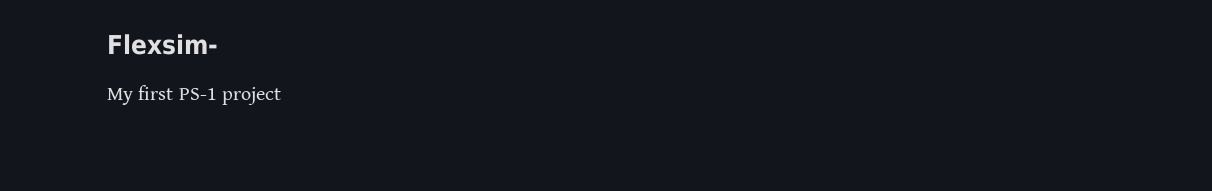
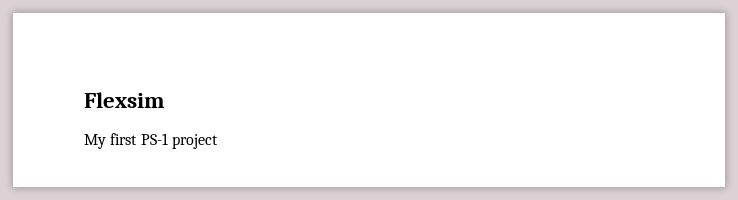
[107,34,218,55] Flexsim- -> [84,92,165,108] Flexsim

